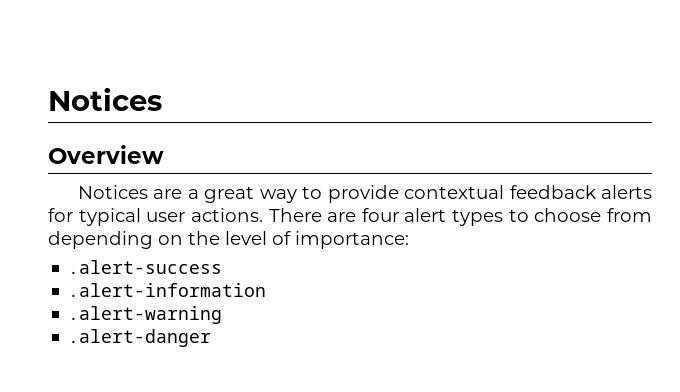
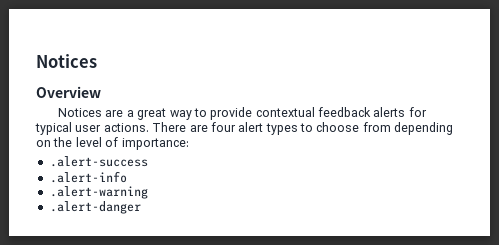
[68,283,267,297] .alert-information -> [49,171,127,183] .alert-info

